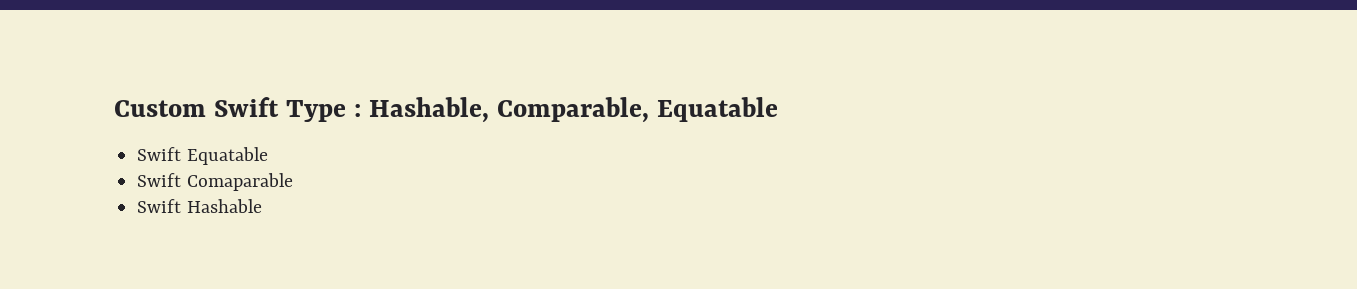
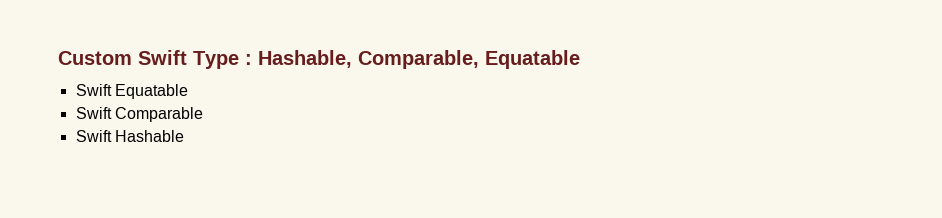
[186,173,293,191] Comaparable -> [114,107,203,122] Comparable

